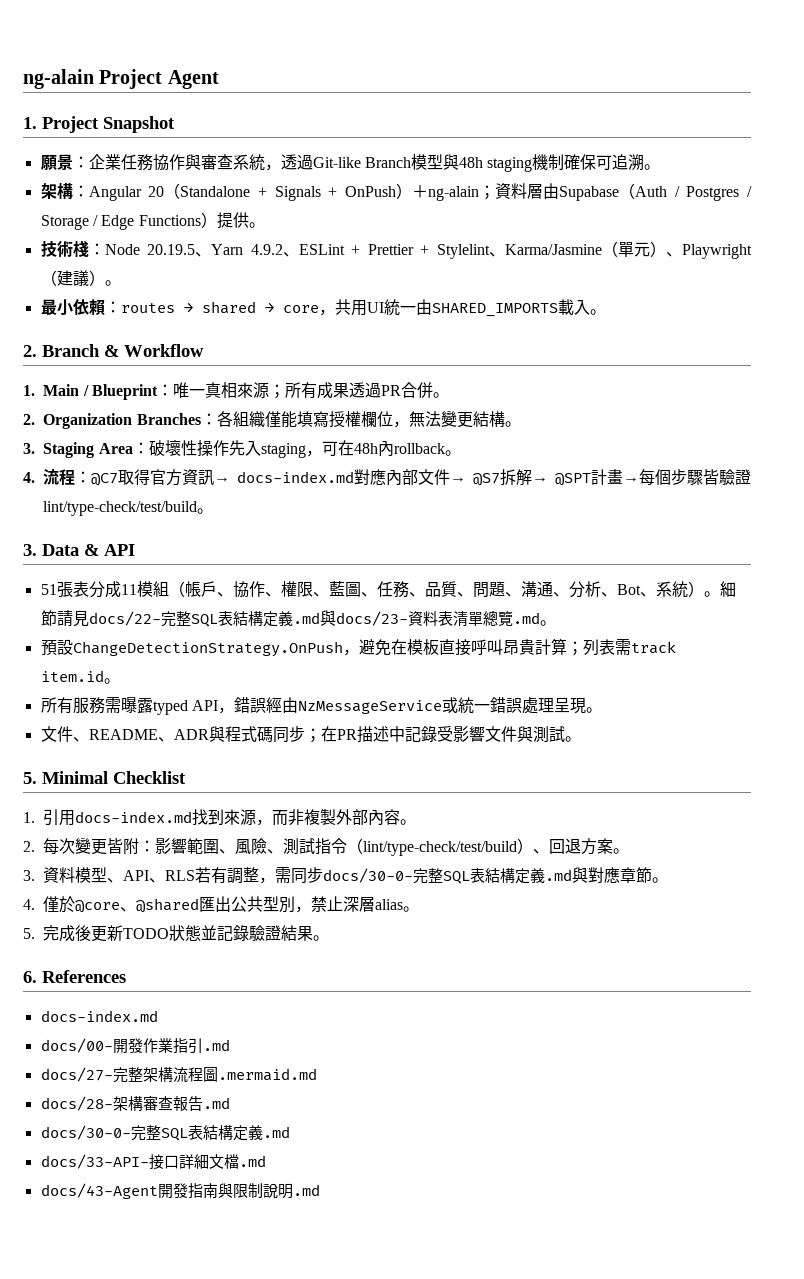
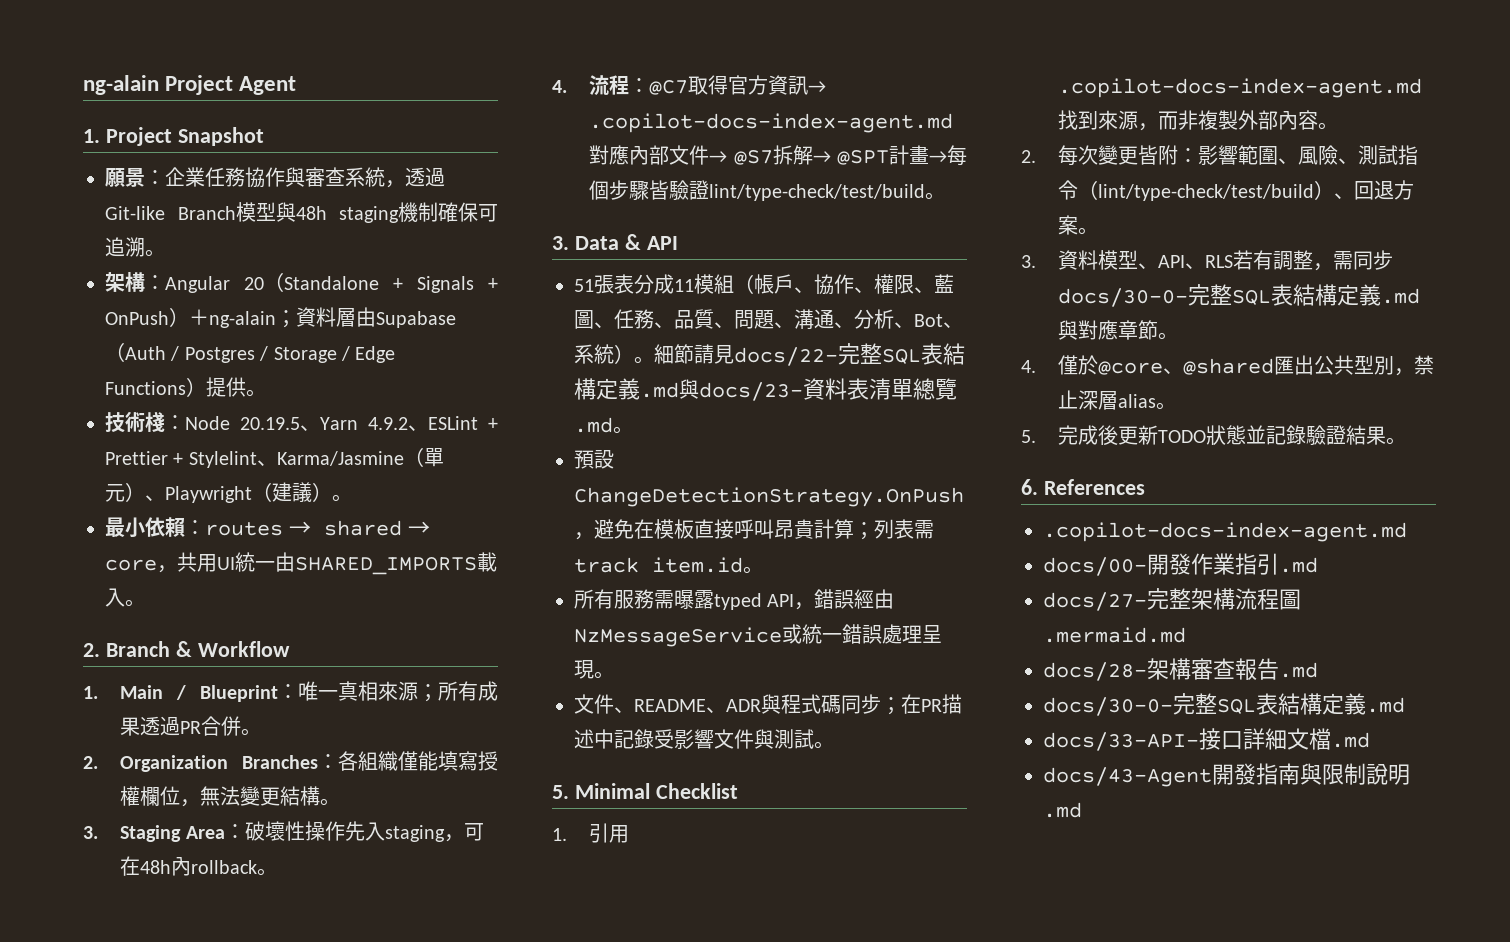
[237,471,355,483] docs-index.md -> [589,113,954,133] .copilot-docs-index-agent.md
[75,811,193,823] docs-index.md -> [1058,78,1423,98] .copilot-docs-index-agent.md
[40,1010,158,1022] docs-index.md -> [1043,522,1407,542] .copilot-docs-index-agent.md

